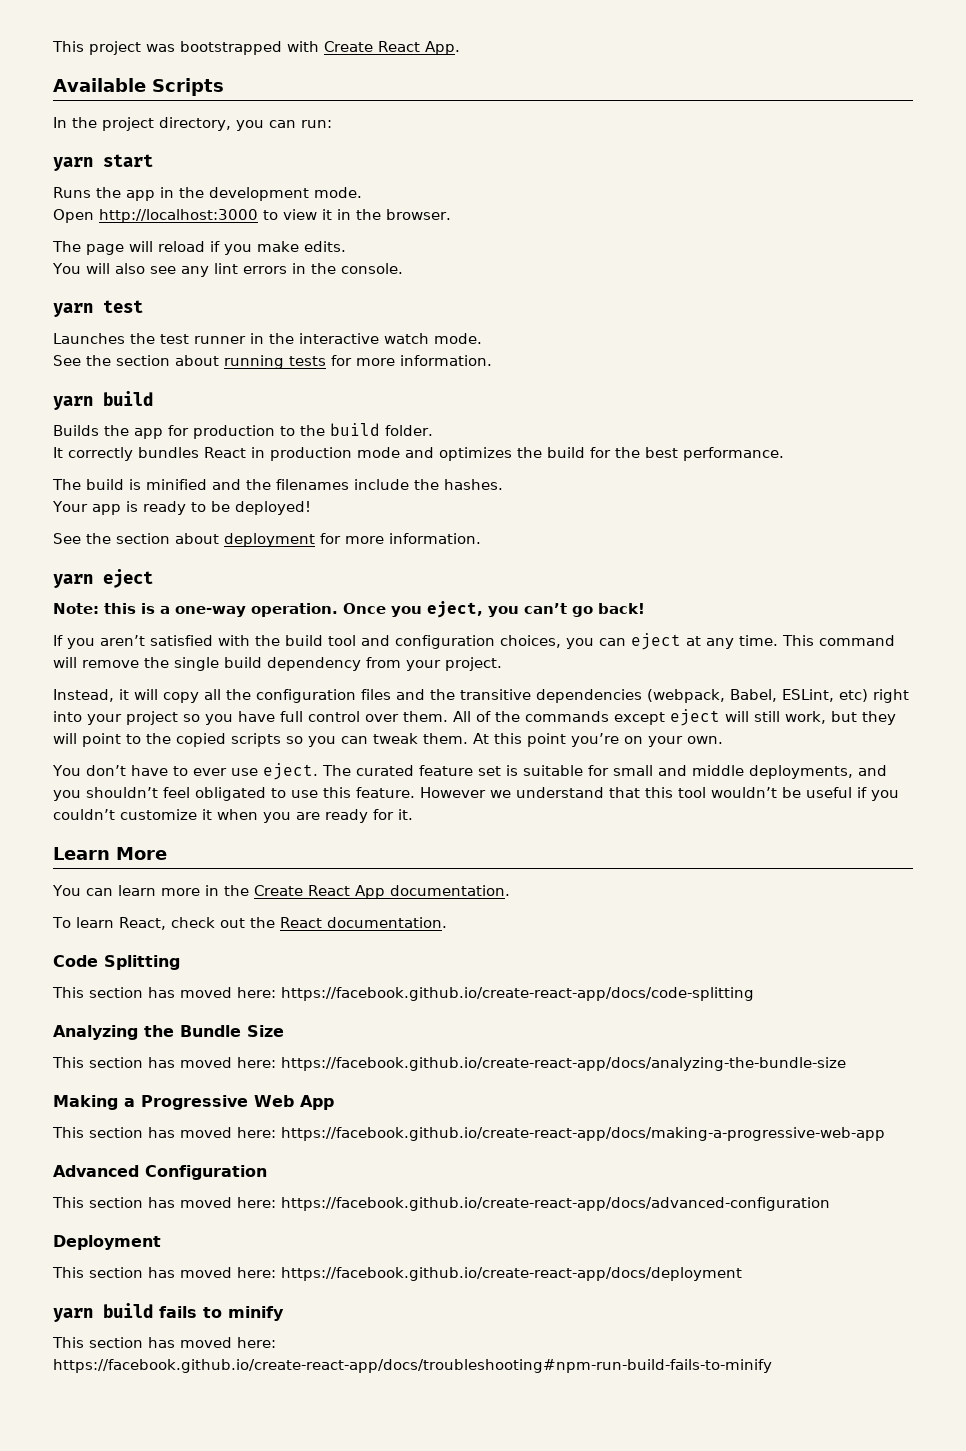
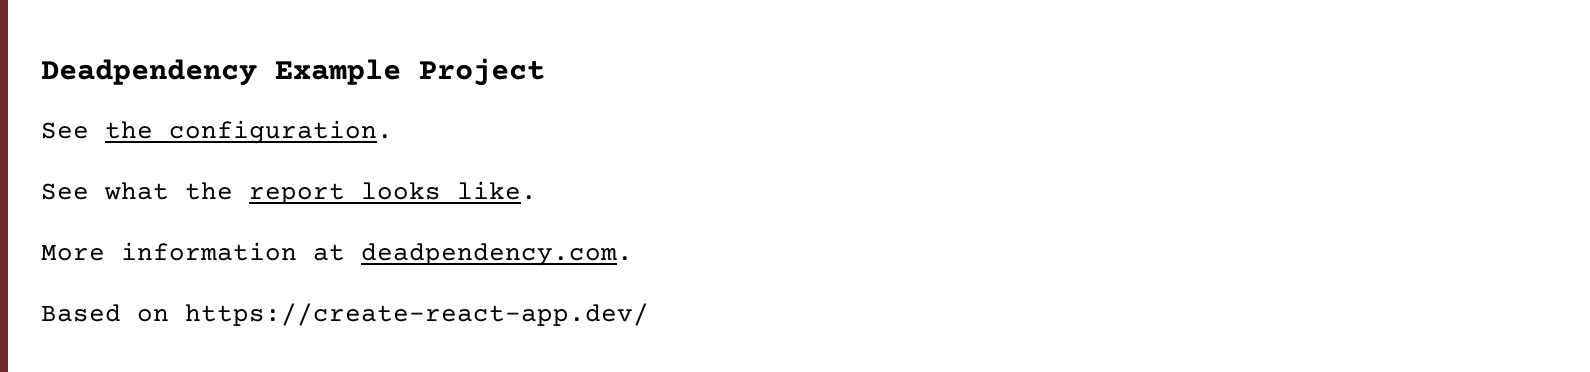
[52,41,460,55] [53,78,224,96] [53,117,332,131] [53,154,153,171] [53,187,362,201] [53,209,451,223] [52,241,346,255] [52,263,403,277] [53,300,143,317] [53,333,482,344] [53,355,492,369] [53,391,153,410] [53,423,433,439] [53,447,784,461] [52,479,503,490] [52,501,311,515] [53,533,481,547] [53,569,153,588] [53,601,645,618] [53,633,895,650] [53,657,502,671] [53,689,909,703] [53,709,896,726] [53,733,723,747] [52,763,887,780] [53,787,899,801] [53,809,413,823] [53,847,167,860] [52,885,510,899] [52,917,447,930] [53,955,180,970] [52,987,754,1001] [53,1025,284,1040] [52,1057,846,1071] [53,1095,334,1110] [52,1127,885,1141] [53,1165,267,1180] [52,1197,830,1211] [53,1235,161,1250] [52,1267,742,1281] [53,1303,284,1322] [52,1337,276,1348] [53,1359,772,1373] This project was bootstrapped with Create React App. // Available Scripts // In the project directory, you can run: // yarn start // Runs the app in the development mode. // Open http://localhost:3000 to view it in the browser. // The page will reload if you make edits. // You will also see any lint errors in the console. // yarn test // Launches the test runner in the interactive watch mode. // See the section about running tests for more information. // yarn build // Builds the app for production to the build folder. // It correctly bundles React in production mode and optimizes the build for the best performance. // The build is minified and the filenames include the hashes. // Your app is ready to be deployed! // See the section about deployment for more information. // yarn eject // Note: this is a one-way operation. Once you eject, you can’t go back! // If you aren’t satisfied with the build tool and configuration choices, you can eject at any time. This command will remove the single build dependency from your project. // Instead, it will copy all the configuration files and the transitive dependencies (webpack, Babel, ESLint, etc) right into your project so you have full control over them. All of the commands except eject will still work, but they will point to the copied scripts so you can tweak them. At this point you’re on your own. // You don’t have to ever use eject. The curated feature set is suitable for small and middle deployments, and you shouldn’t feel obligated to use this feature. However we understand that this tool wouldn’t be useful if you couldn’t customize it when you are ready for it. // Learn More // You can learn more in the Create React App documentation. // To learn React, check out the React documentation. // Code Splitting // This section has moved here: https://facebook.github.io/create-react-app/docs/code-splitting // Analyzing the Bundle Size // This section has moved here: https://facebook.github.io/create-react-app/docs/analyzing-the-bundle-size // Making a Progressive Web App // This section has moved here: https://facebook.github.io/create-react-app/docs/making-a-progressive-web-app // Advanced Configuration // This section has moved here: https://facebook.github.io/create-react-app/docs/advanced-configuration // Deployment // This section has moved here: https://facebook.github.io/create-react-app/docs/deployment // yarn build fails to minify // This section has moved here: https://facebook.github.io/create-react-app/docs/troubleshooting#npm-run-build-fails-to-minify -> [41,58,545,86] [41,120,393,144] [41,181,537,204] [41,242,633,266] [41,303,649,326] Deadpendency Example Project // See the configuration. // See what the report looks like. // More information at deadpendency.com. // Based on https://create-react-app.dev/

